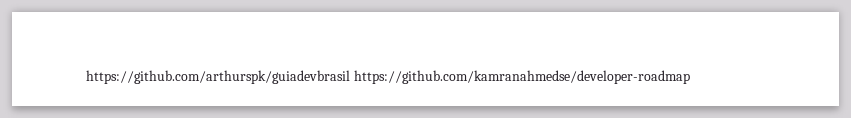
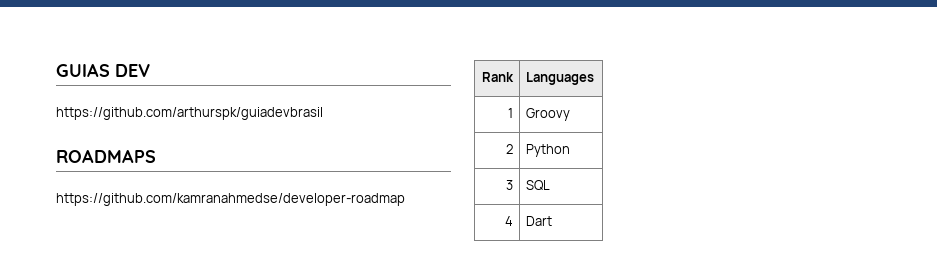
(86, 77) none -> [56,63,150,77] GUIAS DEV //
(350, 77) none -> [56,149,156,163] // ROADMAPS //
(690, 77) none -> [482,72,515,82] [525,72,594,85] [508,108,514,118] [525,108,570,121] [506,144,514,154] [525,144,570,157] [506,180,514,190] [525,180,550,191] [505,216,514,226] [525,216,552,226] // Rank | Languages // 1 | Groovy // 2 | Python // 3 | SQL // 4 | Dart

